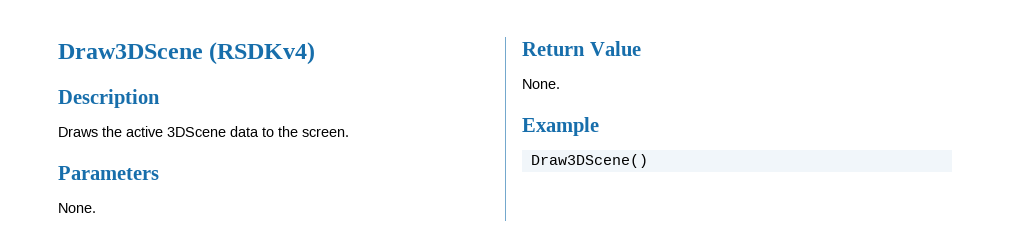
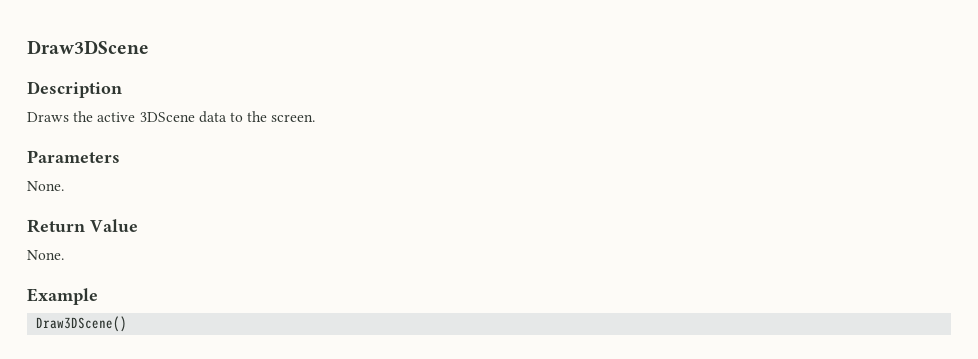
[209,42,316,65] (RSDKv4) -> (149, 47) none

